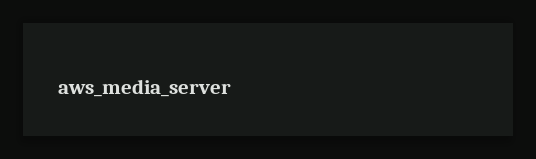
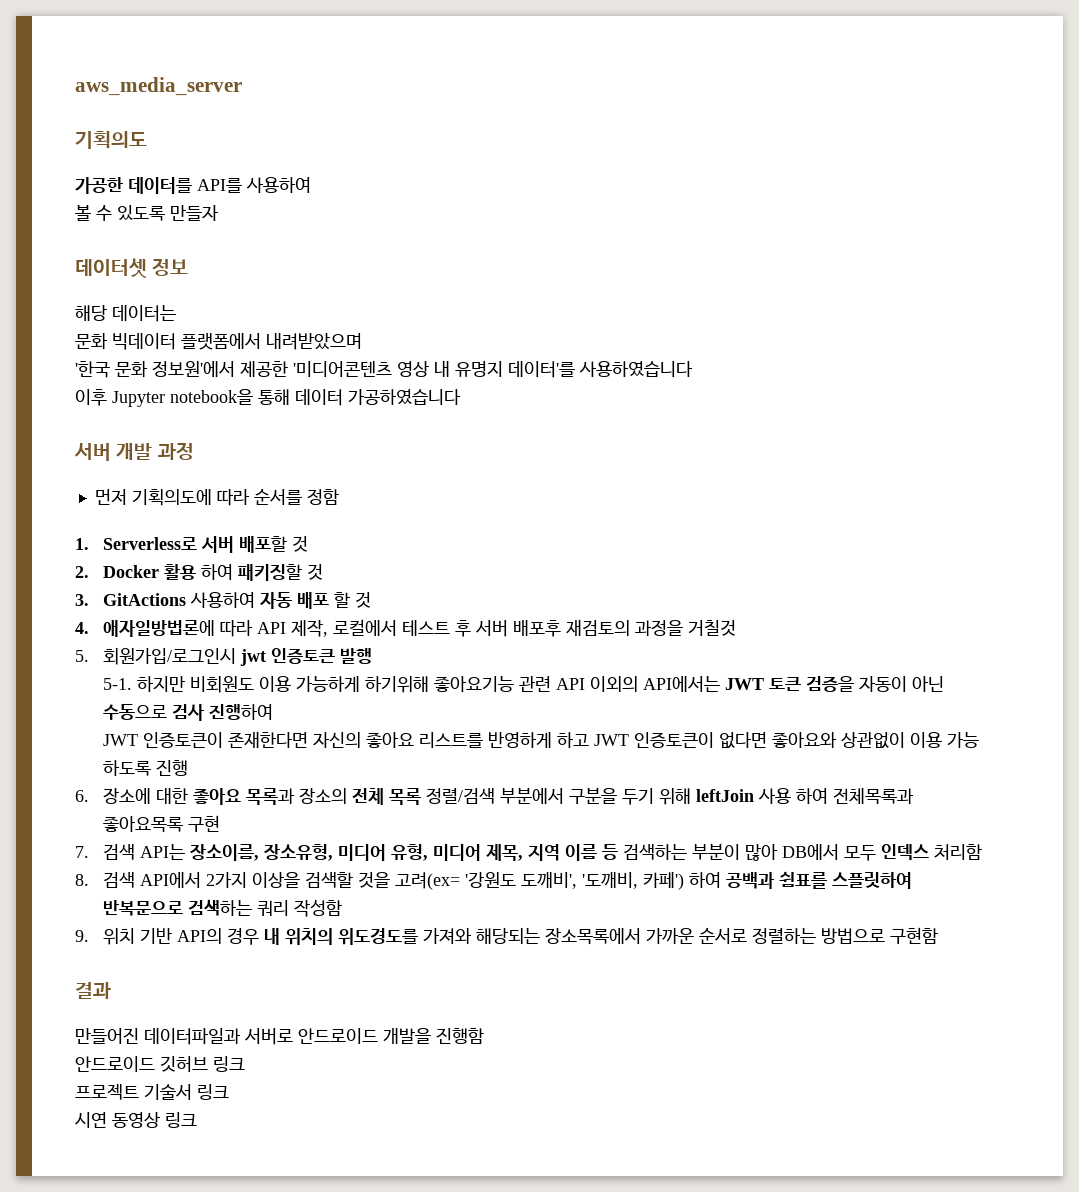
(231, 88) none -> [75,131,147,149] [75,177,311,194] [75,205,219,221] [75,258,189,278] [75,305,176,322] [75,332,362,350] [75,360,693,378] [75,389,461,407] [74,442,194,461] [94,488,339,506] [75,536,309,553] [75,564,324,581] [75,592,372,609] [75,619,737,637] [75,648,373,666] [103,676,945,693] [103,704,274,721] [103,731,980,749] [103,760,189,776] [75,787,915,805] [103,815,221,833] [75,843,983,861] [75,871,913,890] [103,899,343,917] [75,927,939,945] [75,982,111,999] [75,1028,484,1045] [75,1055,245,1073] [75,1084,229,1100] [75,1112,197,1128] // 기획의도 // 가공한 데이터를 API를 사용하여 // 볼 수 있도록 만들자 // 데이터셋 정보 // 해당 데이터는 // 문화 빅데이터 플랫폼에서 내려받았으며 // '한국 문화 정보원'에서 제공한 '미디어콘텐츠 영상 내 유명지 데이터'를 사용하였습니다 // 이후 Jupyter notebook을 통해 데이터 가공하였습니다 // 서버 개발 과정 // 먼저 기획의도에 따라 순서를 정함 // 1. Serverless로 서버 배포할 것 // 2. Docker 활용 하여 패키징할 것 // 3. GitActions 사용하여 자동 배포 할 것 // 4. 애자일방법론에 따라 API 제작, 로컬에서 테스트 후 서버 배포후 재검토의 과정을 거칠것 // 5. 회원가입/로그인시 jwt 인증토큰 발행 // 5-1. 하지만 비회원도 이용 가능하게 하기위해 좋아요기능 관련 API 이외의 API에서는 JWT 토큰 검증을 자동이 아닌 수동으로 검사 진행하여 // JWT 인증토큰이 존재한다면 자신의 좋아요 리스트를 반영하게 하고 JWT 인증토큰이 없다면 좋아요와 상관없이 이용 가능 하도록 진행 // 6. 장소에 대한 좋아요 목록과 장소의 전체 목록 정렬/검색 부분에서 구분을 두기 위해 leftJoin 사용 하여 전체목록과 좋아요목록 구현 // 7. 검색 API는 장소이름, 장소유형, 미디어 유형, 미디어 제목, 지역 이름 등 검색하는 부분이 많아 DB에서 모두 인덱스 처리함 // 8. 검색 API에서 2가지 이상을 검색할 것을 고려(ex= '강원도 도깨비', '도깨비, 카페') 하여 공백과 쉼표를 스플릿하여 반복문으로 검색하는 쿼리 작성함 // 9. 위치 기반 API의 경우 내 위치의 위도경도를 가져와 해당되는 장소목록에서 가까운 순서로 정렬하는 방법으로 구현함 // 결과 // 만들어진 데이터파일과 서버로 안드로이드 개발을 진행함 // 안드로이드 깃허브 링크 // 프로젝트 기술서 링크 // 시연 동영상 링크

